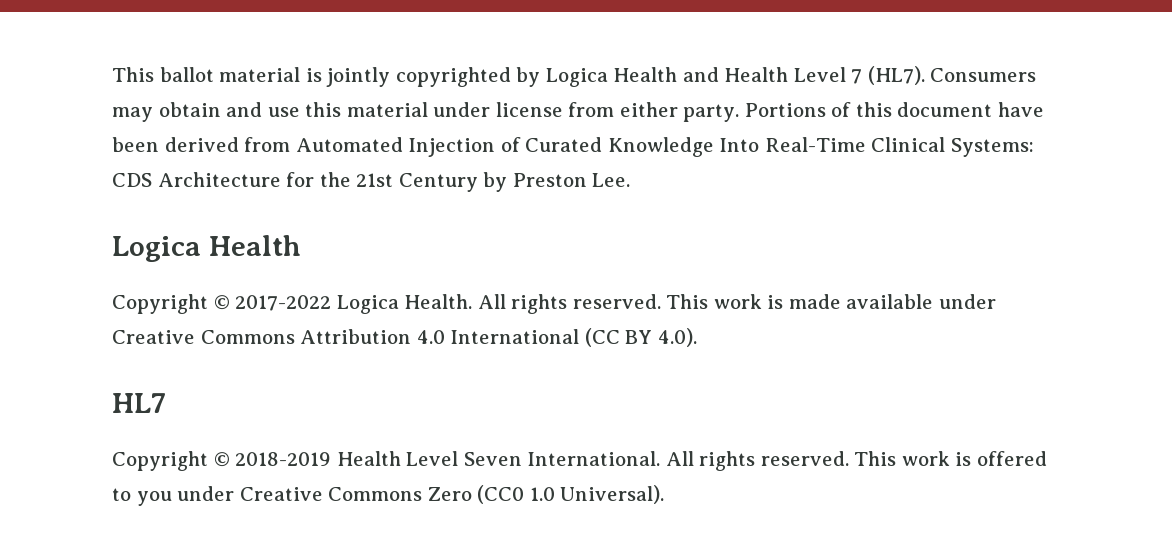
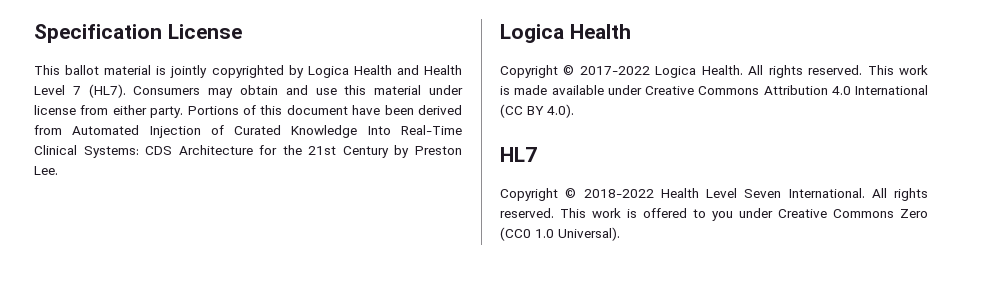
(112, 74) none -> [34,24,242,43] Specification License //
[235,452,332,466] 2018-2019 -> [583,189,654,198] 2018-2022

